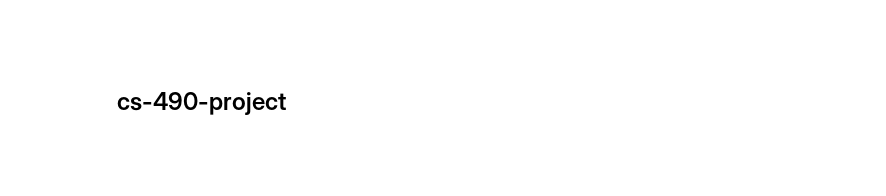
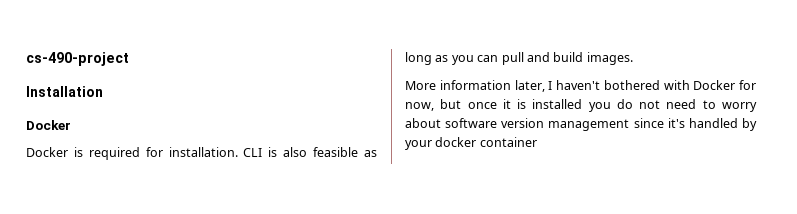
(286, 103) none -> [26,86,103,97] [26,120,71,130] [26,147,378,160] [405,52,633,65] [405,80,756,92] [405,99,757,112] [405,118,757,131] [405,137,537,150] // Installation // Docker // Docker is required for installation. CLI is also feasible as long as you can pull and build images. // More information later, I haven't bothered with Docker for now, but once it is installed you do not need to worry about software version management since it's handled by your docker container

